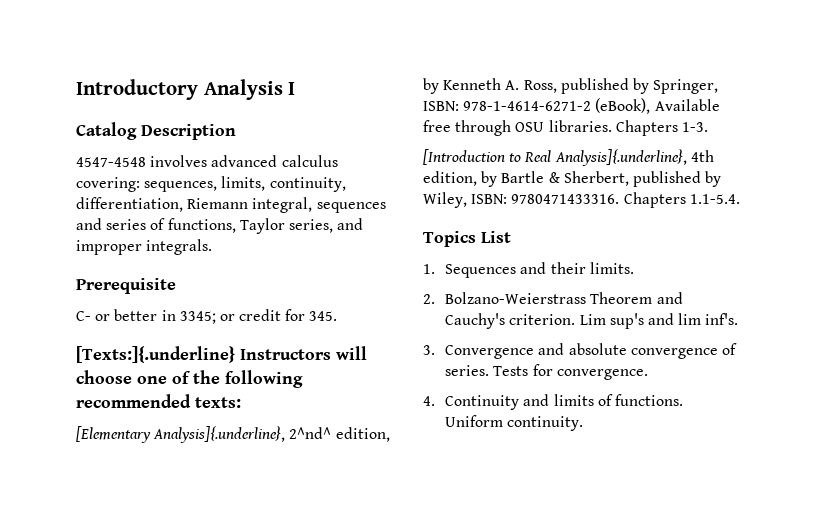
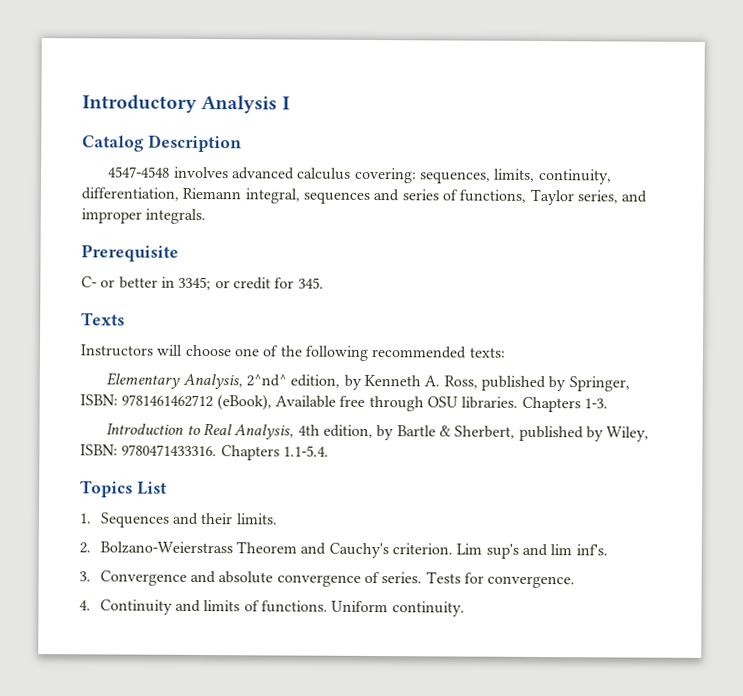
[76,346,235,363] [Texts:]{.underline} -> [81,312,125,326] Texts //
[76,426,286,443] [Elementary Analysis]{.underline}, -> [106,372,243,390] Elementary Analysis,
[463,101,592,111] 978-1-4614-6271-2 -> [121,394,214,408] 9781461462712
[423,149,505,165] [Introduction -> [106,423,185,435] Introduction
[554,149,687,166] Analysis]{.underline}, -> [234,424,295,440] Analysis,

